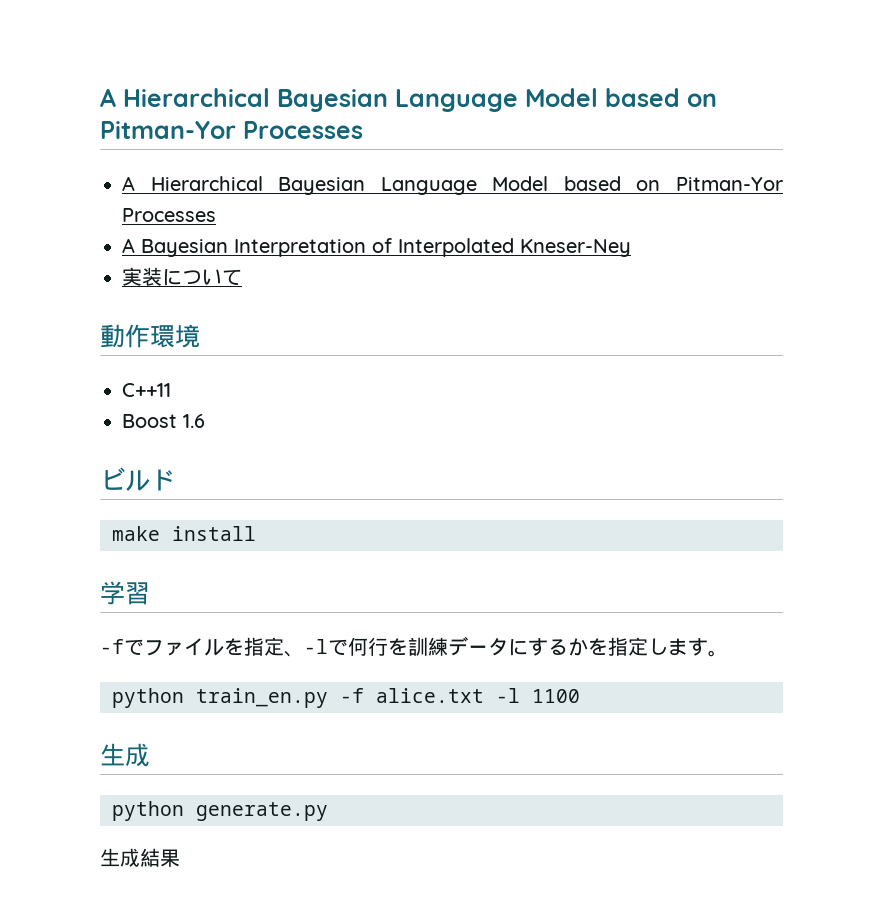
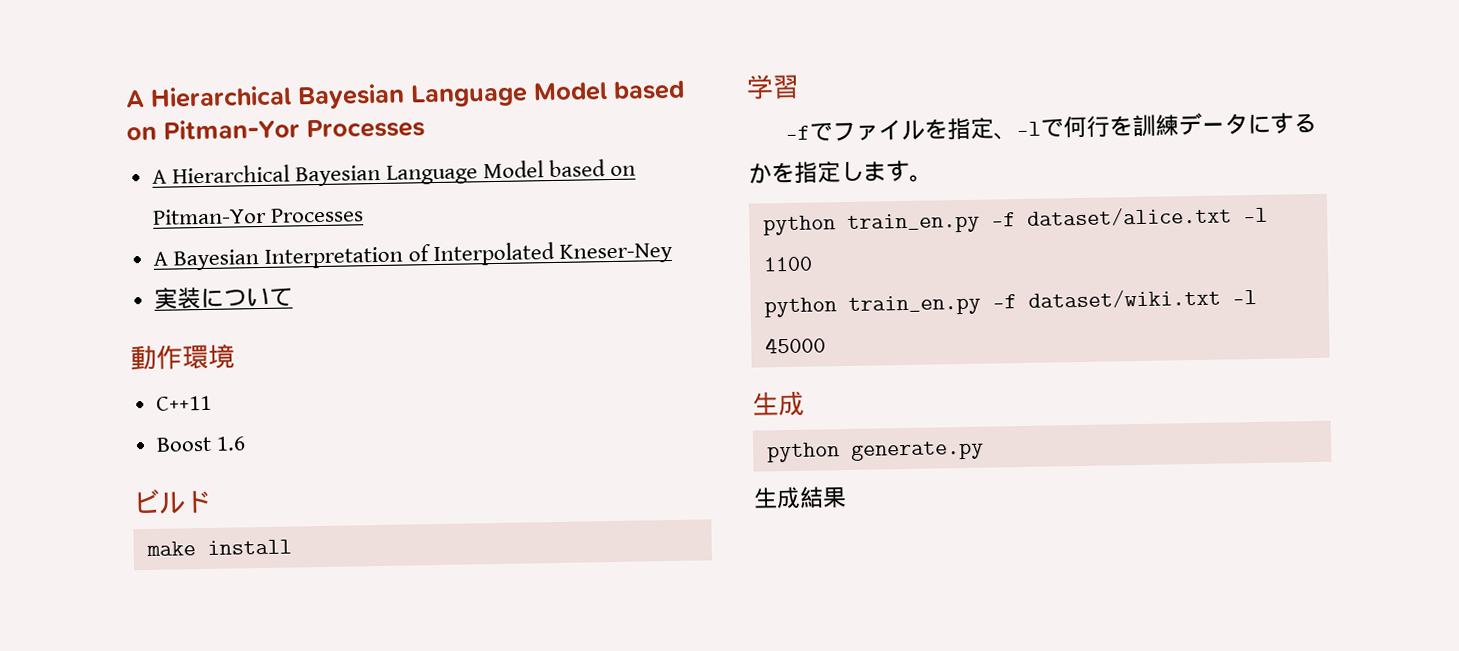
[376,688,484,703] alice.txt -> [1026,206,1232,227] dataset/alice.txt
(580, 696) none -> [763,288,1257,318] [764,336,826,354] // python train_en.py -f dataset/wiki.txt -l 45000

